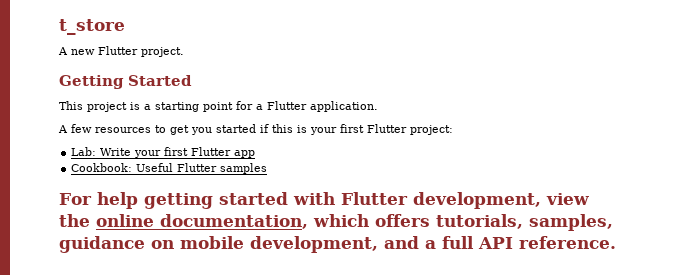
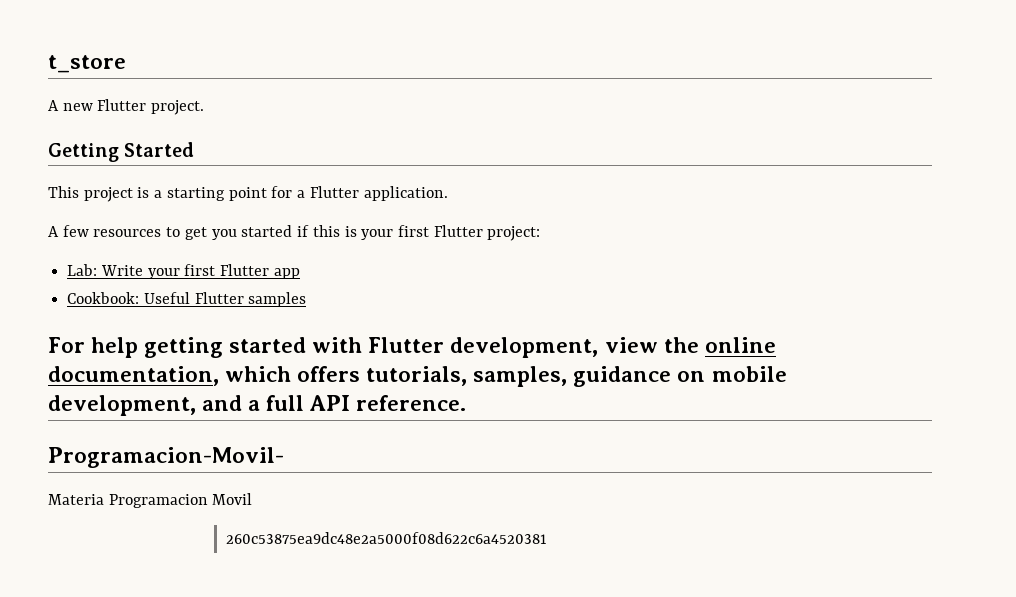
(616, 242) none -> [48,447,284,468] [48,493,253,508] [226,532,548,544] // Programacion-Movil- // Materia Programacion Movil // 260c53875ea9dc48e2a5000f08d622c6a4520381

